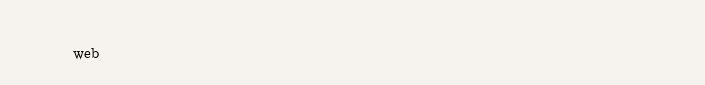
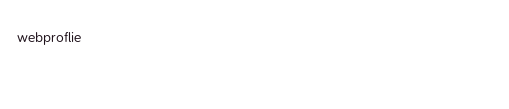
[73,48,99,60] web -> [17,31,81,45] webproflie

